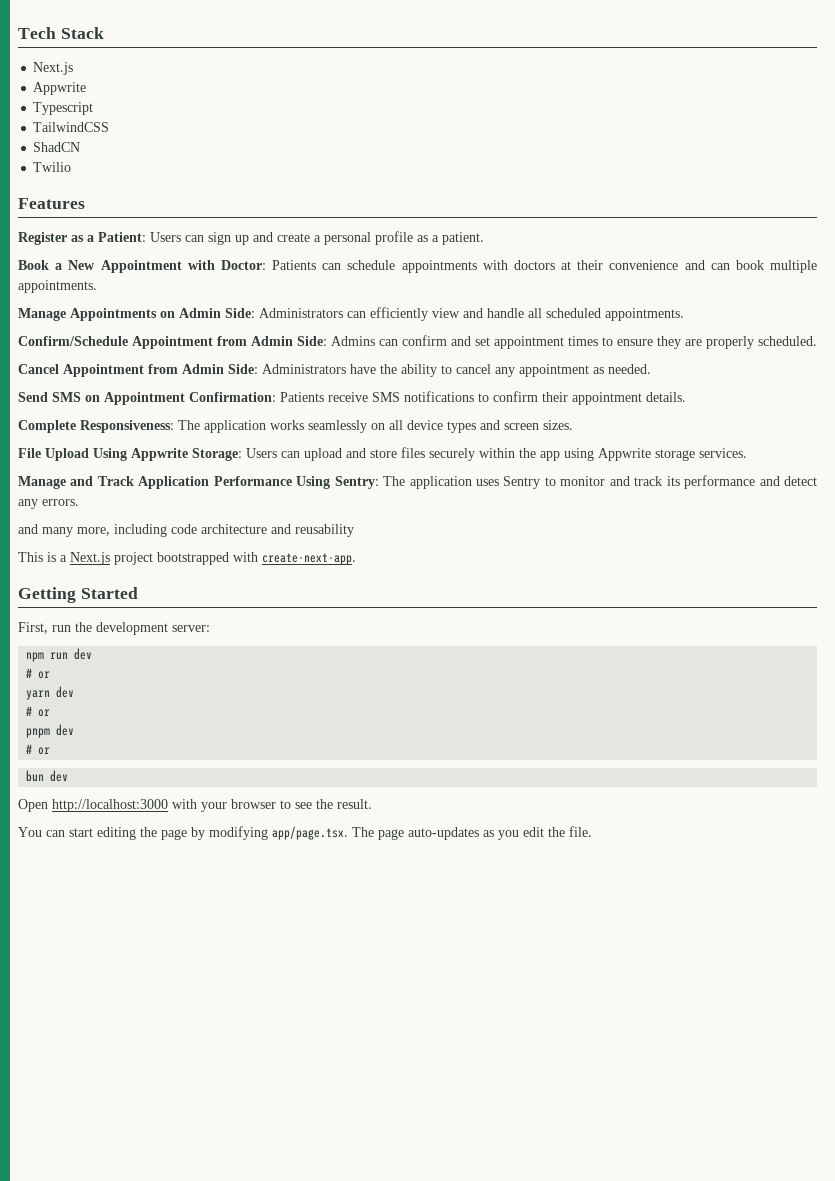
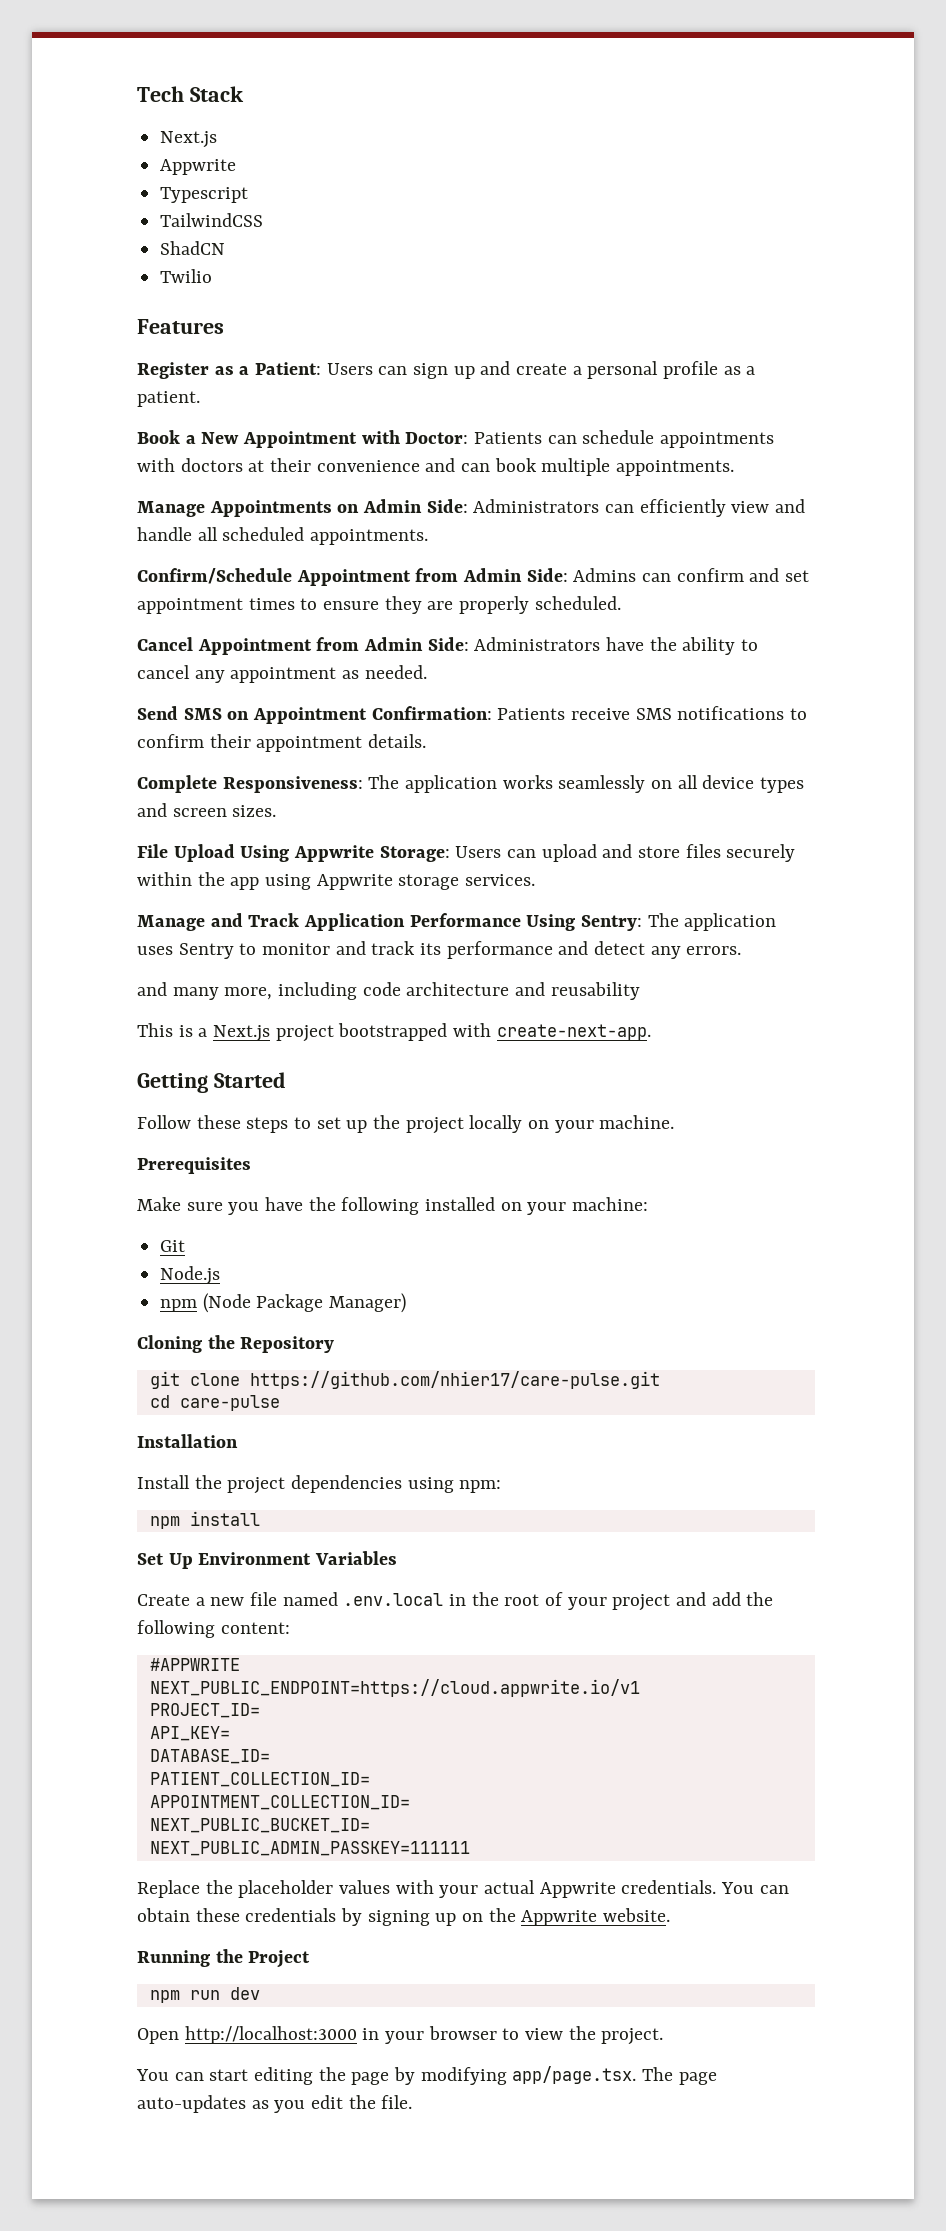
[18,622,210,635] [26,648,93,662] [26,668,51,679] [26,686,75,700] [26,706,51,717] [26,724,75,738] [26,744,51,755] [26,770,45,782] First, run the development server: // npm run dev // # or // yarn dev // # or // pnpm dev // # or // bun -> [137,1115,675,1134] [137,1157,251,1174] [137,1197,649,1215] [160,1240,186,1252] [160,1266,221,1285] [160,1293,407,1313] [137,1335,335,1353] [149,1371,660,1389] [149,1395,280,1411] [137,1434,238,1448] [137,1475,502,1494] [149,1511,260,1529] [137,1551,398,1569] [137,1592,774,1611] [137,1620,290,1638] [149,1658,240,1671] [149,1679,640,1697] [149,1703,260,1718] [149,1726,230,1741] [149,1749,270,1764] [149,1772,370,1787] [149,1795,410,1810] [149,1818,370,1833] [149,1841,470,1856] [137,1880,789,1898] [137,1908,671,1926] [137,1949,311,1968] [149,1990,220,2003] Follow these steps to set up the project locally on your machine. // Prerequisites // Make sure you have the following installed on your machine: // Git // Node.js // npm (Node Package Manager) // Cloning the Repository // git clone https://github.com/nhier17/care-pulse.git // cd care-pulse // Installation // Install the project dependencies using npm: // npm install // Set Up Environment Variables // Create a new file named .env.local in the root of your project and add the following content: // #APPWRITE // NEXT_PUBLIC_ENDPOINT=https://cloud.appwrite.io/v1 // PROJECT_ID= // API_KEY= // DATABASE_ID= // PATIENT_COLLECTION_ID= // APPOINTMENT_COLLECTION_ID= // NEXT_PUBLIC_BUCKET_ID= // NEXT_PUBLIC_ADMIN_PASSKEY=111111 // Replace the placeholder values with your actual Appwrite credentials. You can obtain these credentials by signing up on the Appwrite website. // Running the Project // npm run
[172,799,197,809] with -> [362,2028,380,2040] in
[295,799,372,809] see the result. -> [525,2026,664,2045] view the project.

